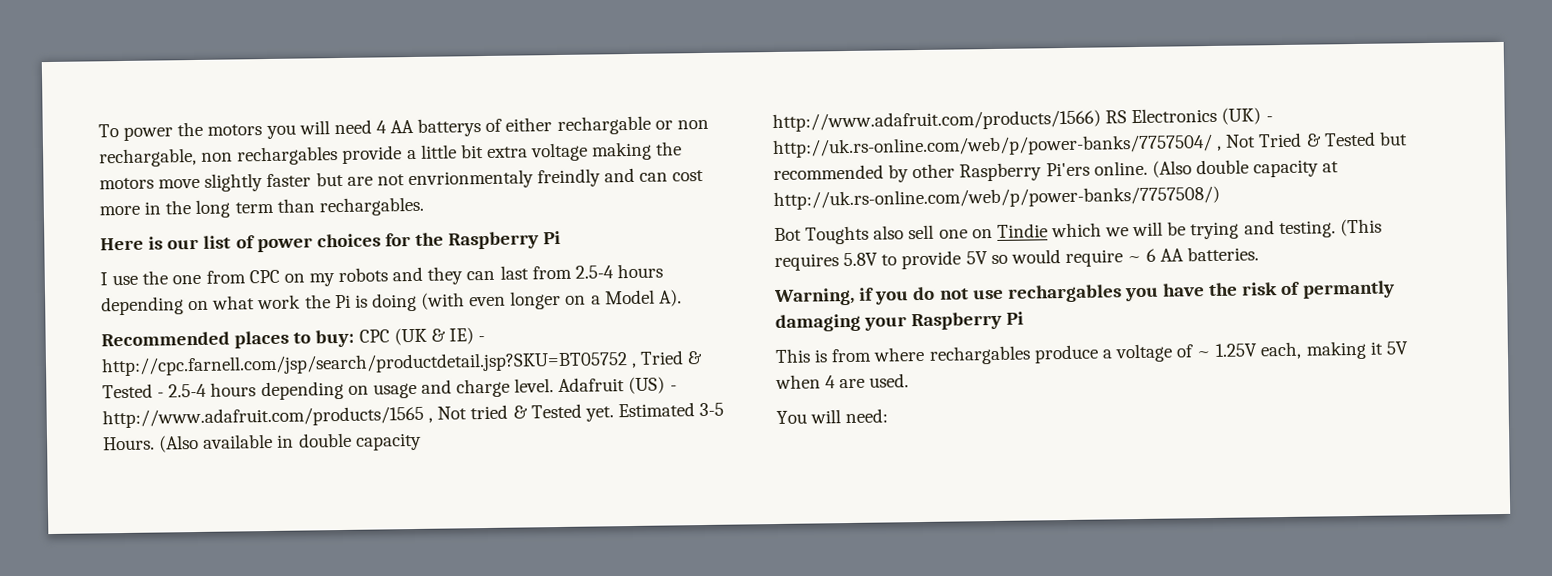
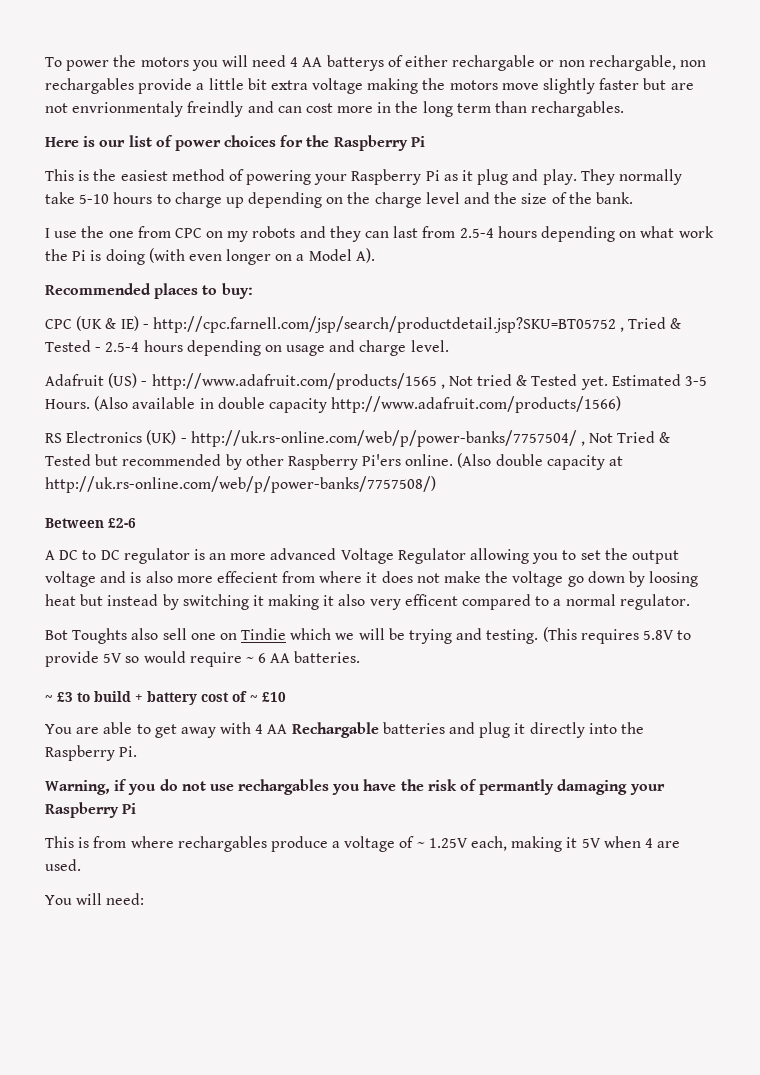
(562, 237) none -> [45,169,682,185] [45,192,633,208] // This is the easiest method of powering your Raspberry Pi as it plug and play. They normally take 5-10 hours to charge up depending on the charge level and the size of the bank.
(355, 338) none -> (253, 291) //
(555, 385) none -> (449, 346) //
(1101, 121) none -> (622, 404) //
(1220, 198) none -> [45,518,136,529] [45,548,679,564] [45,571,699,587] [45,594,690,610] // Between £2-6 // A DC to DC regulator is an more advanced Voltage Regulator allowing you to set the output voltage and is also more effecient from where it does not make the voltage go down by loosing heat but instead by switching it making it also very efficent compared to a normal regulator.
(1260, 254) none -> [45,691,286,705] [45,722,644,738] [45,745,138,761] // ~ £3 to build + battery cost of ~ £10 // You are able to get away with 4 AA Rechargable batteries and plug it directly into the Raspberry Pi.

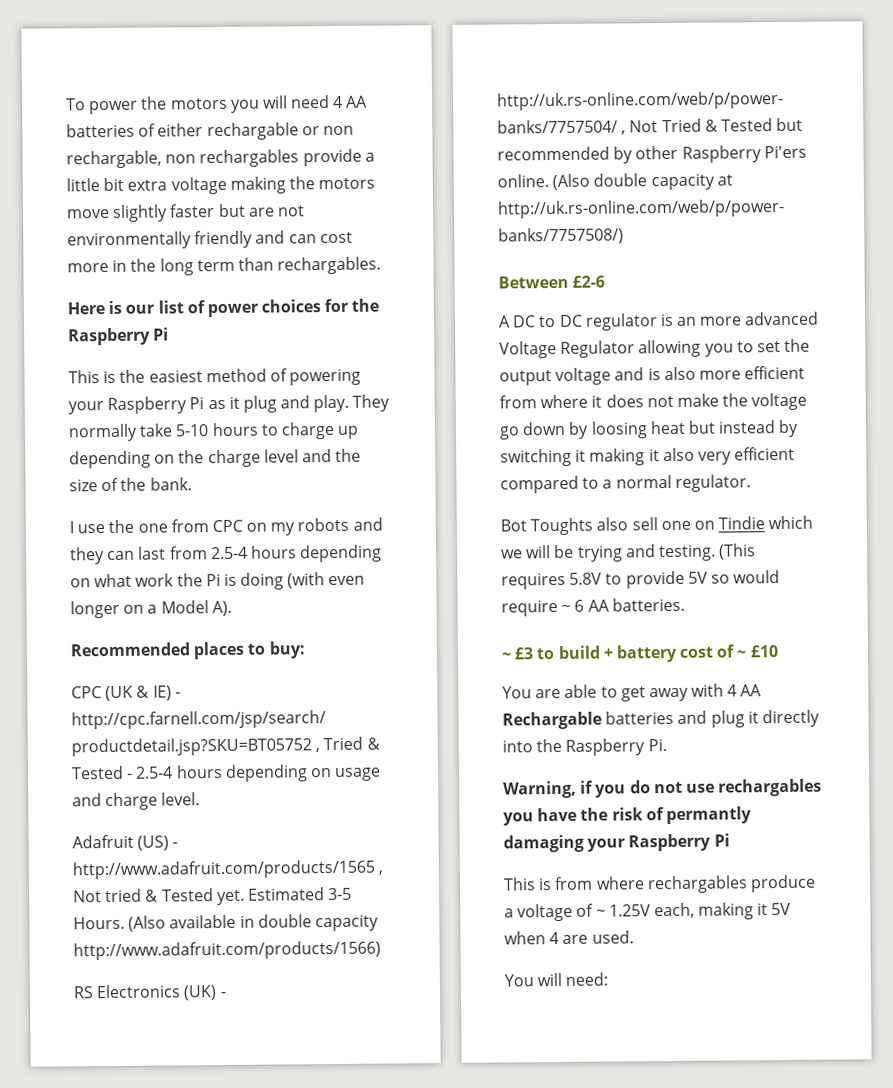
[326,55,384,71] batterys -> [66,123,135,138] batteries
[72,101,244,117] envrionmentaly freindly -> [67,230,254,250] environmentally friendly
[216,571,278,583] effecient -> [744,365,806,380] efficient
[404,594,458,606] efficent -> [734,446,796,461] efficient

